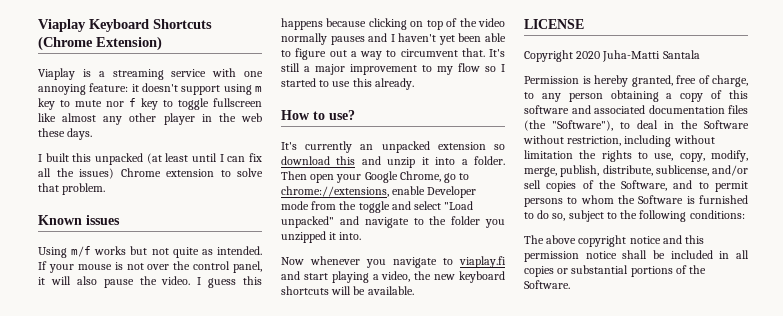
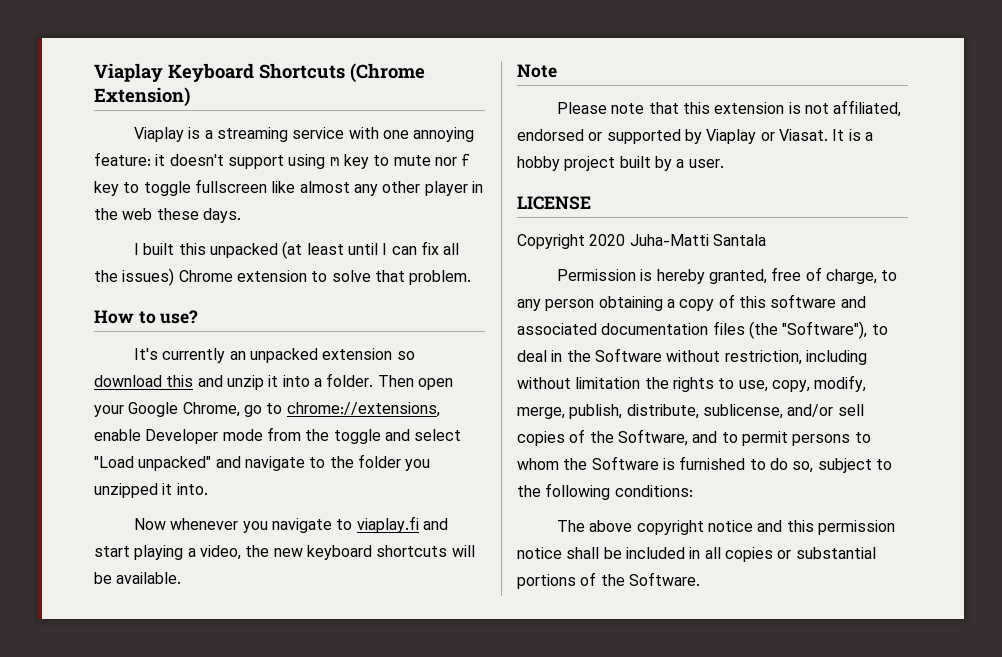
[38,215,120,225] [38,246,262,258] [38,261,262,273] [38,276,262,288] [281,18,505,30] [281,33,506,45] [281,48,505,60] [281,63,505,75] [281,78,414,90] // Known issues // Using m/f works but not quite as intended. If your mouse is not over the control panel, it will also pause the video. I guess this happens because clicking on top of the video normally pauses and I haven't yet been able to figure out a way to circumvent that. It's still a major improvement to my flow so I started to use this already. -> (472, 277) none
(414, 290) none -> [517,64,557,78] [556,100,902,117] [517,129,873,144] [517,156,724,171] // Note // Please note that this extension is not affiliated, endorsed or supported by Viaplay or Viasat. It is a hobby project built by a user.

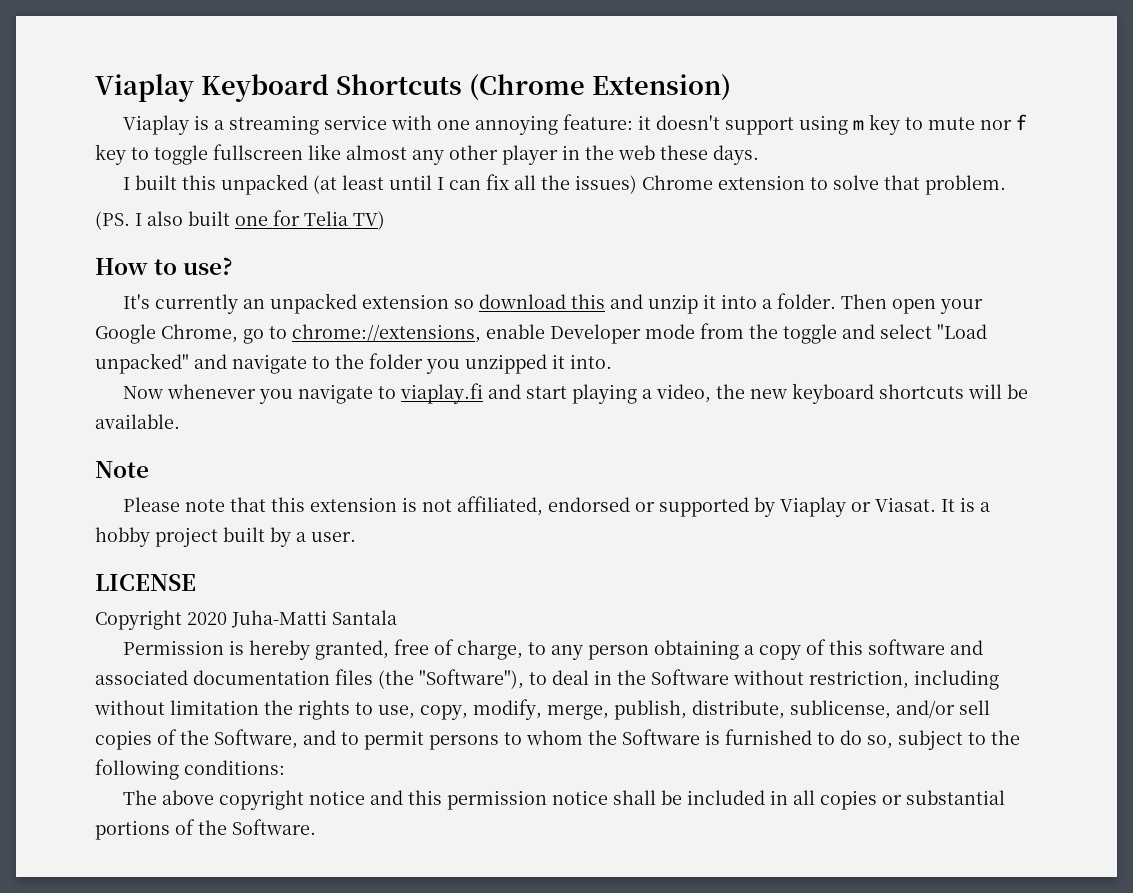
(472, 277) none -> [95,210,385,230] // (PS. I also built one for Telia TV)

